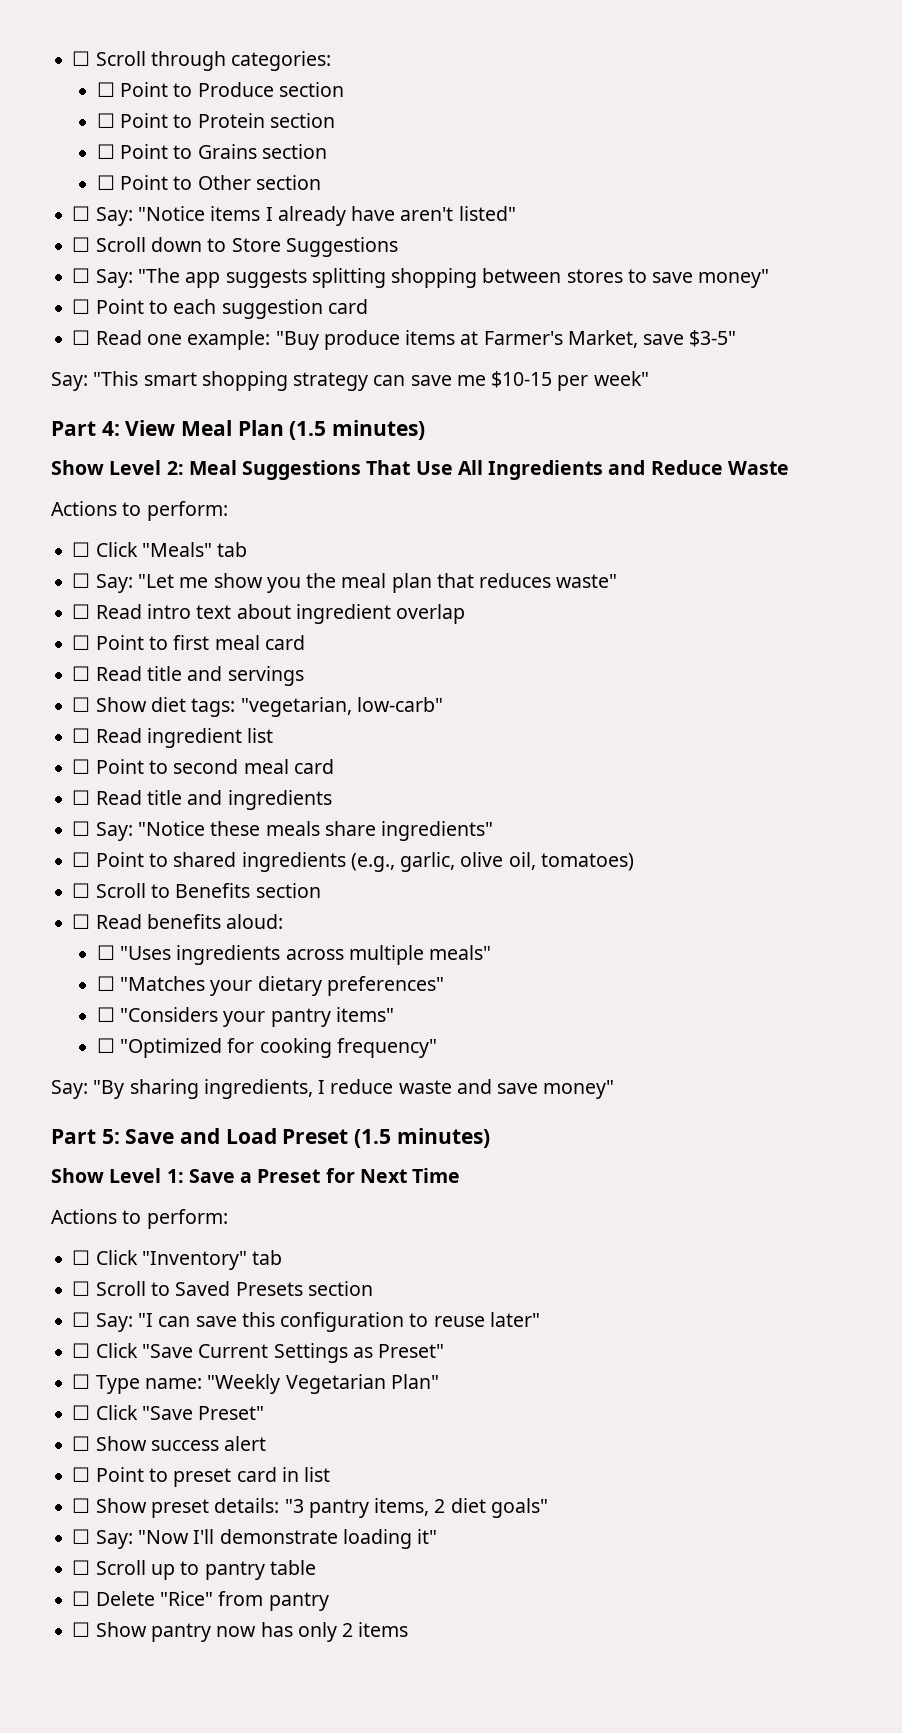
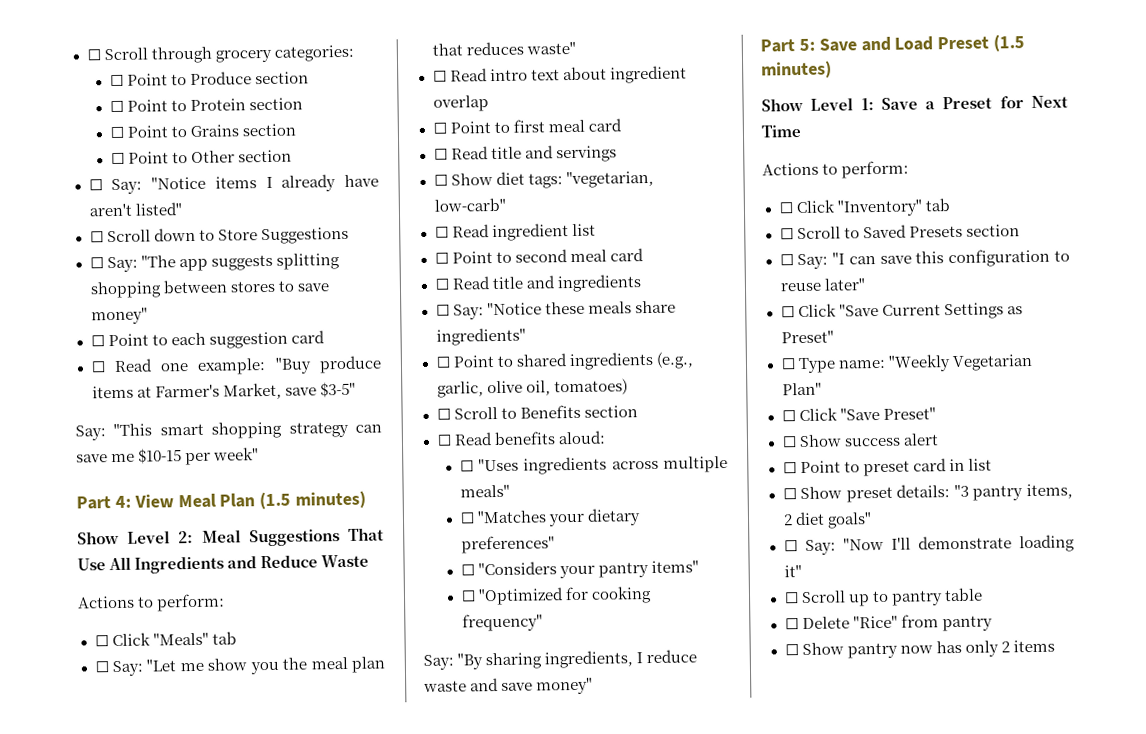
(226, 61) none -> [214,49,272,63] grocery

